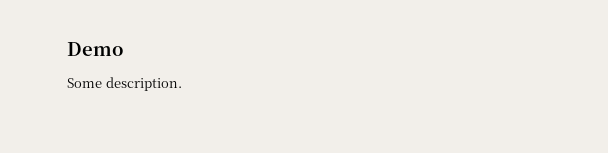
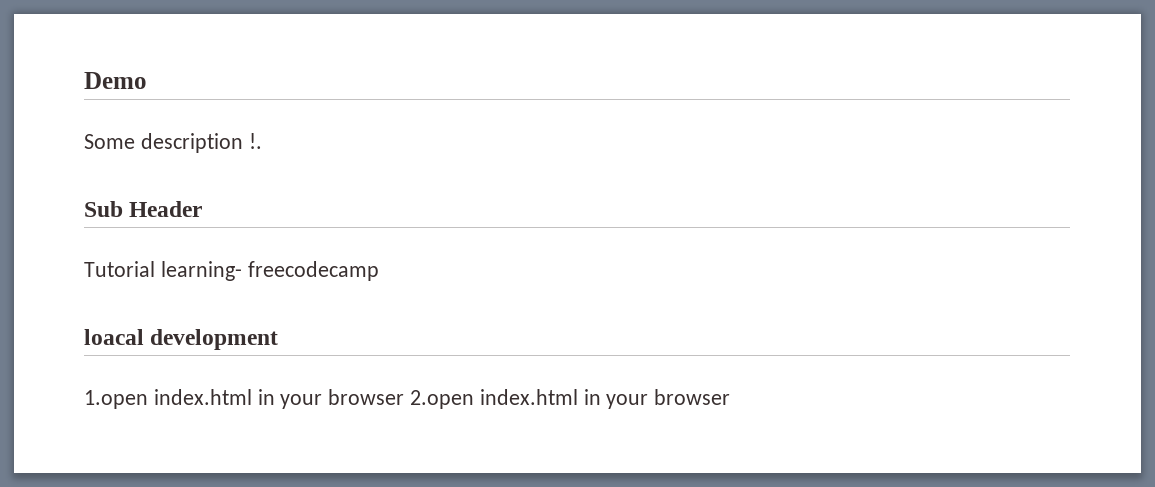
[105,77,182,91] description. -> [140,133,262,153] [84,201,203,217] [84,261,379,281] [84,329,279,350] [84,389,731,409] description !. // Sub Header // Tutorial learning- freecodecamp // loacal development // 1.open index.html in your browser 2.open index.html in your browser

